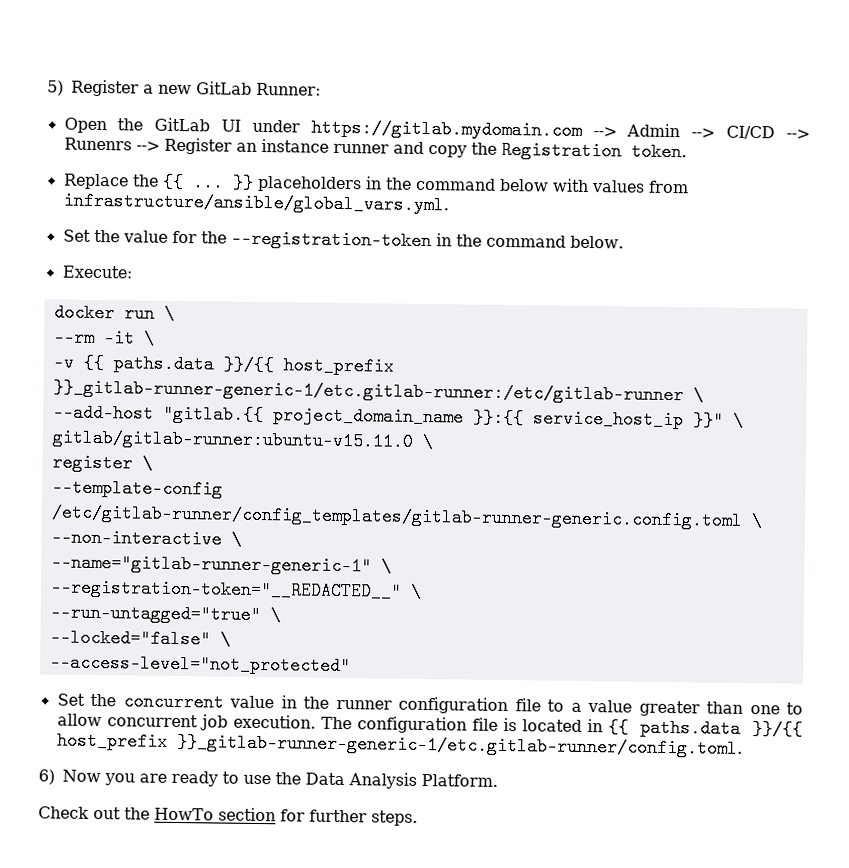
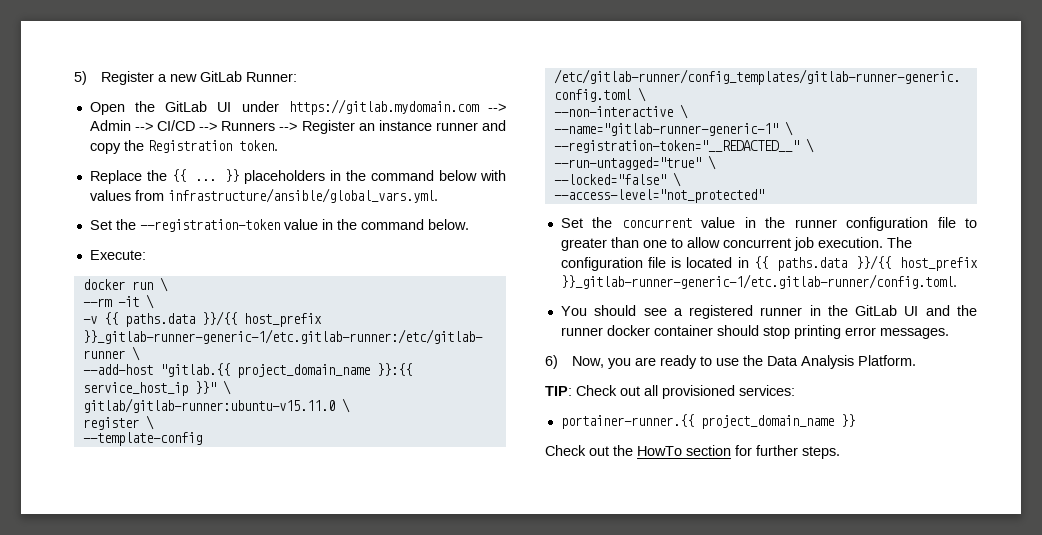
[63,137,132,151] Runenrs -> [221,121,276,131] Runners
[122,229,432,251] value for the --registration-token -> [139,219,318,232] --registration-token value
[570,700,633,713] a value -> (977, 223) none
(743, 745) none -> [560,305,977,319] [560,325,949,339] // You should see a registered runner in the GitLab UI and the runner docker container should stop printing error messages.
[62,769,101,783] Now -> [572,356,605,368] Now,
(498, 780) none -> [545,385,795,399] [560,414,855,429] // TIP: Check out all provisioned services: // portainer-runner.{{ project_domain_name }}

